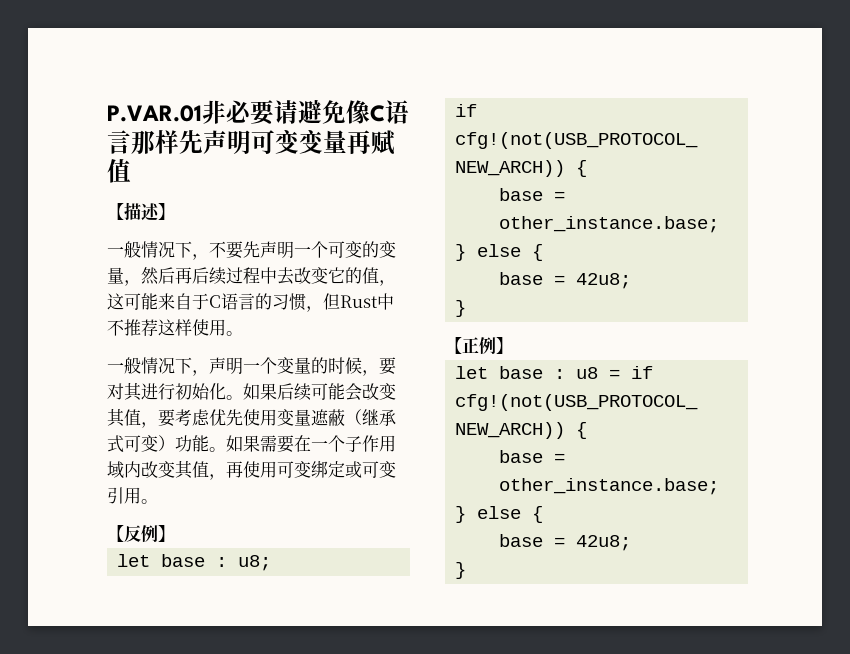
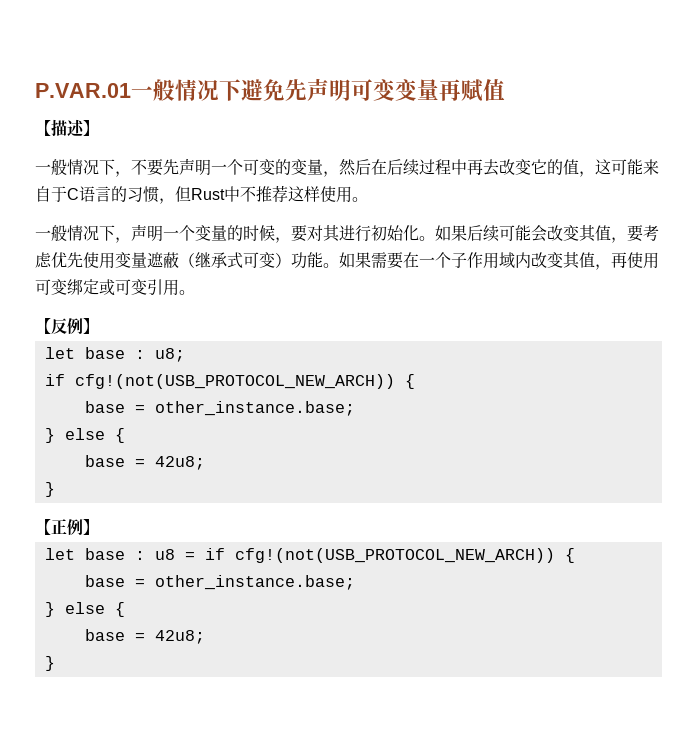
[202,99,409,125] [107,130,179,154] 非必要请避免像C语言那样 -> [131,79,285,101] 一般情况下避免
[175,267,192,284] 再 -> [371,159,387,175] 在
(277, 275) none -> [467,159,483,175] 再

